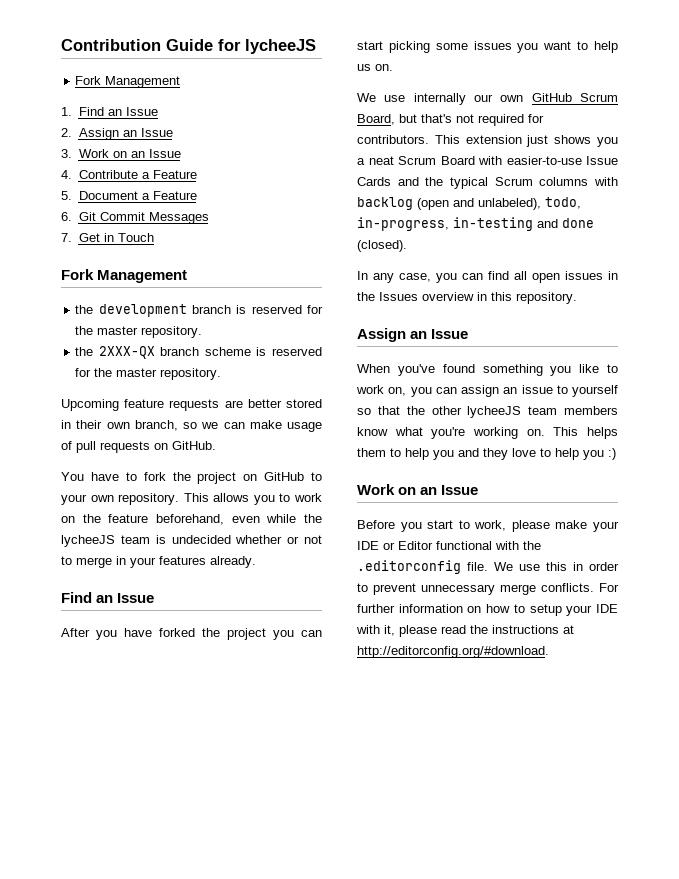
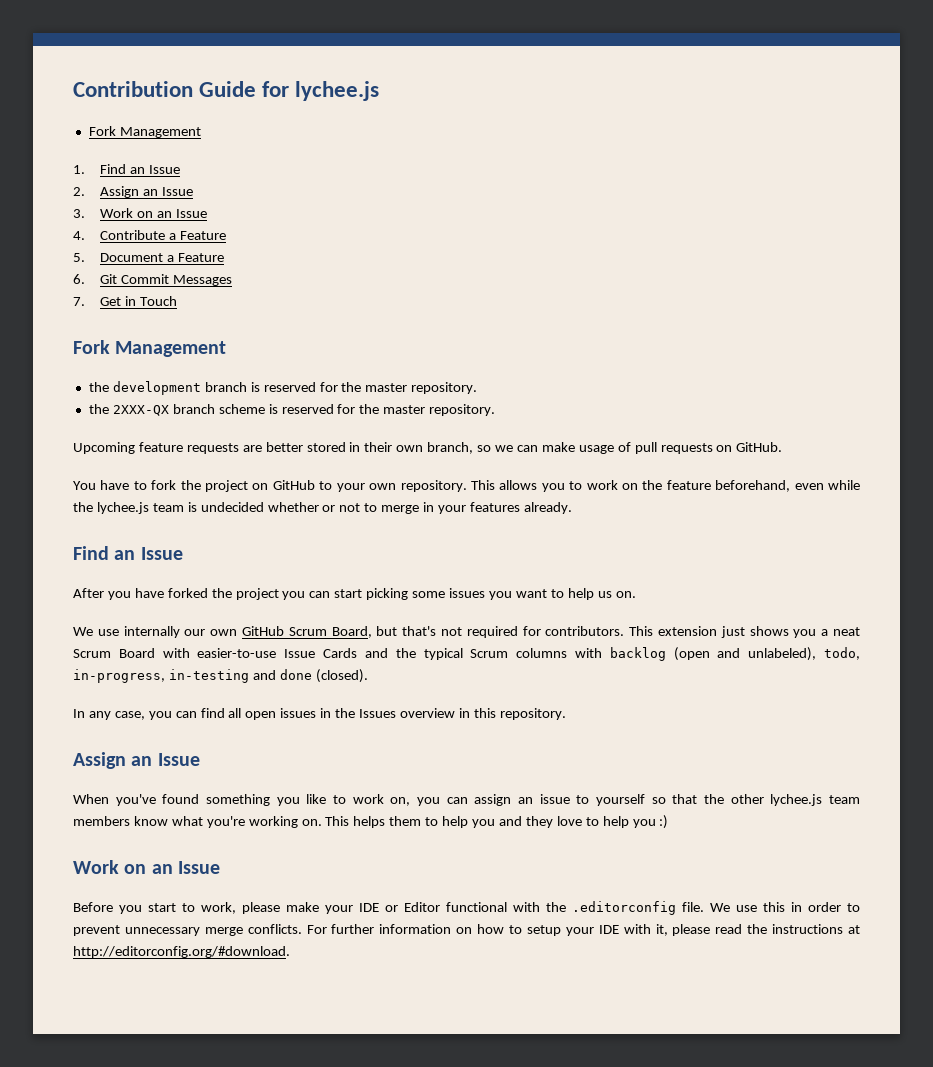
[245,39,316,54] lycheeJS -> [295,81,380,101] lychee.js
[61,535,115,547] lycheeJS -> [96,502,149,514] lychee.js
[467,406,522,418] lycheeJS -> [770,794,823,806] lychee.js

